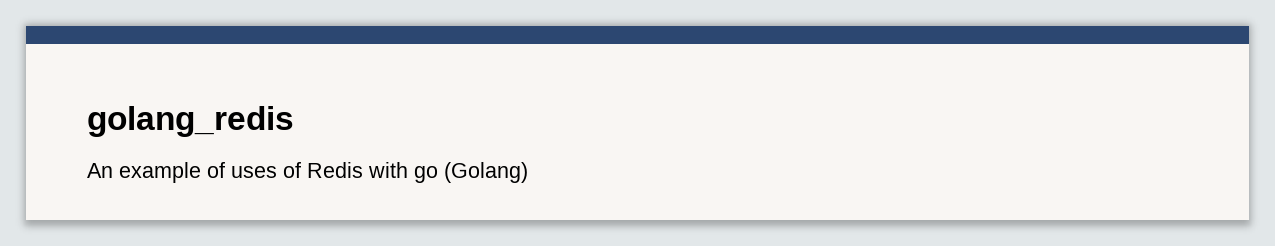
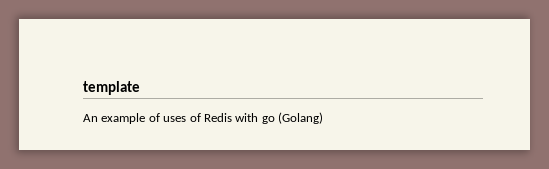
[87,106,294,137] golang_redis -> [83,81,140,95] template

